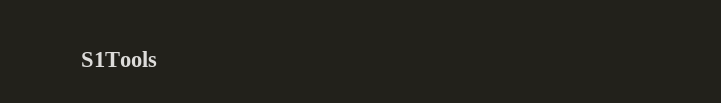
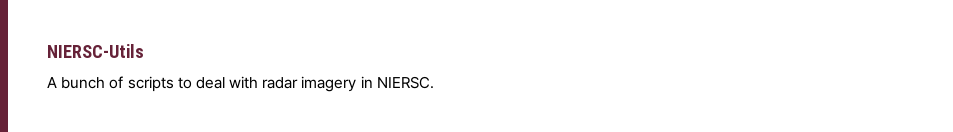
[81,51,157,67] S1Tools -> [47,44,144,58] [47,76,434,92] NIERSC-Utils // A bunch of scripts to deal with radar imagery in NIERSC.

